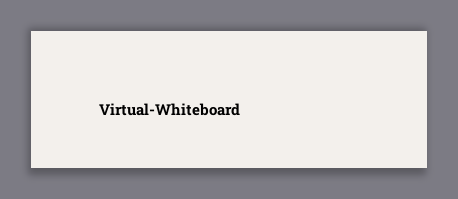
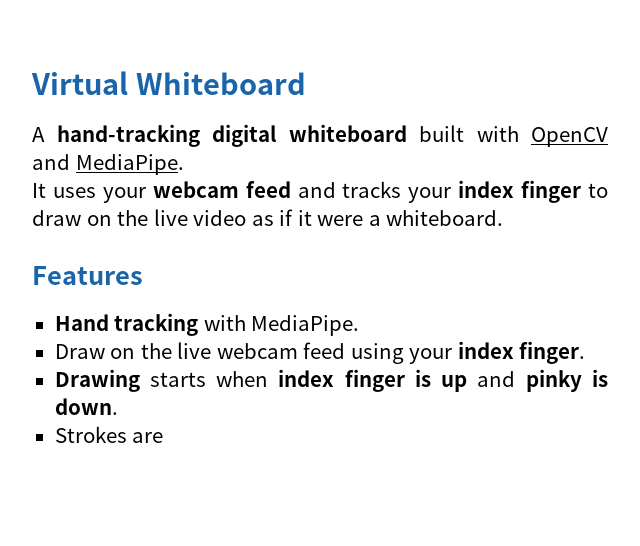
[99,103,240,116] Virtual-Whiteboard -> [31,71,306,95] [32,124,608,147] [32,154,184,175] [32,180,608,203] [32,209,504,226] [32,266,143,285] [54,313,360,336] [54,341,586,364] [54,369,609,392] [54,398,118,415] [54,426,164,443] Virtual Whiteboard // A hand-tracking digital whiteboard built with OpenCV and MediaPipe. // It uses your webcam feed and tracks your index finger to draw on the live video as if it were a whiteboard. // Features // Hand tracking with MediaPipe. // Draw on the live webcam feed using your index finger. // Drawing starts when index finger is up and pinky is down. // Strokes are

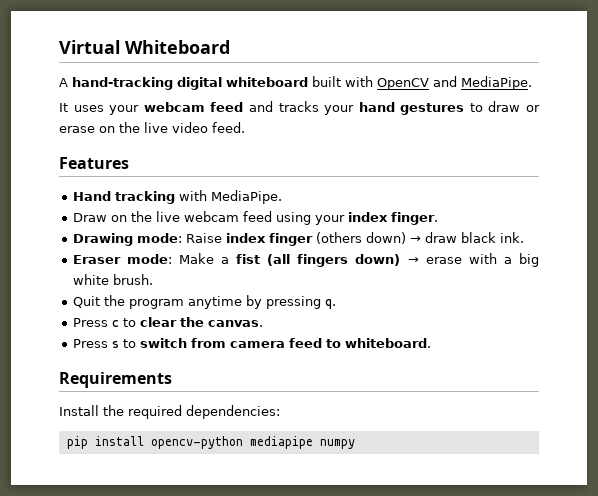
[458,180,608,203] [32,209,504,226] index finger to draw on the live video as if it were a whiteboard. -> [358,101,540,115] [59,122,245,133] hand gestures to draw or erase on the live video feed.
[149,369,609,392] [54,398,118,415] [54,426,164,443] starts when index finger is up and pinky is down. // Strokes are -> [136,232,524,246] [72,253,540,267] [72,274,153,285] [72,295,336,309] [72,317,263,327] [72,338,431,348] [59,372,172,388] [59,405,280,419] [66,436,355,449] mode: Raise index finger (others down) → draw black ink. // Eraser mode: Make a fist (all fingers down) → erase with a big white brush. // Quit the program anytime by pressing q. // Press c to clear the canvas. // Press s to switch from camera feed to whiteboard. // Requirements // Install the required dependencies: // pip install opencv-python mediapipe numpy

